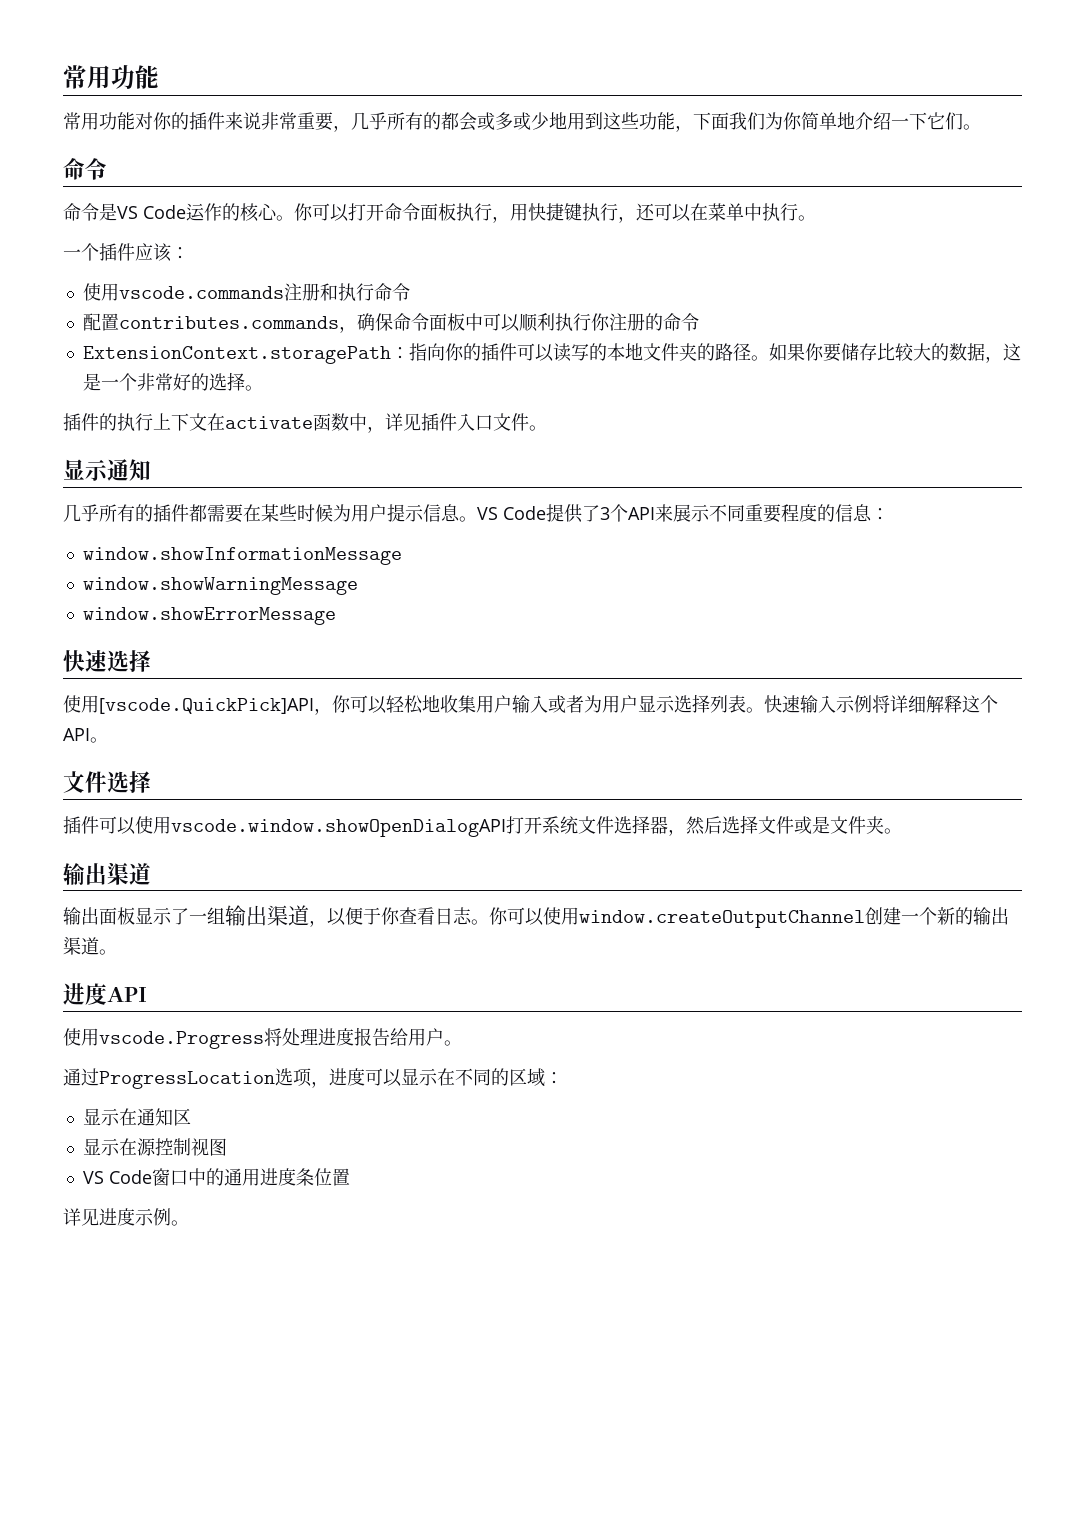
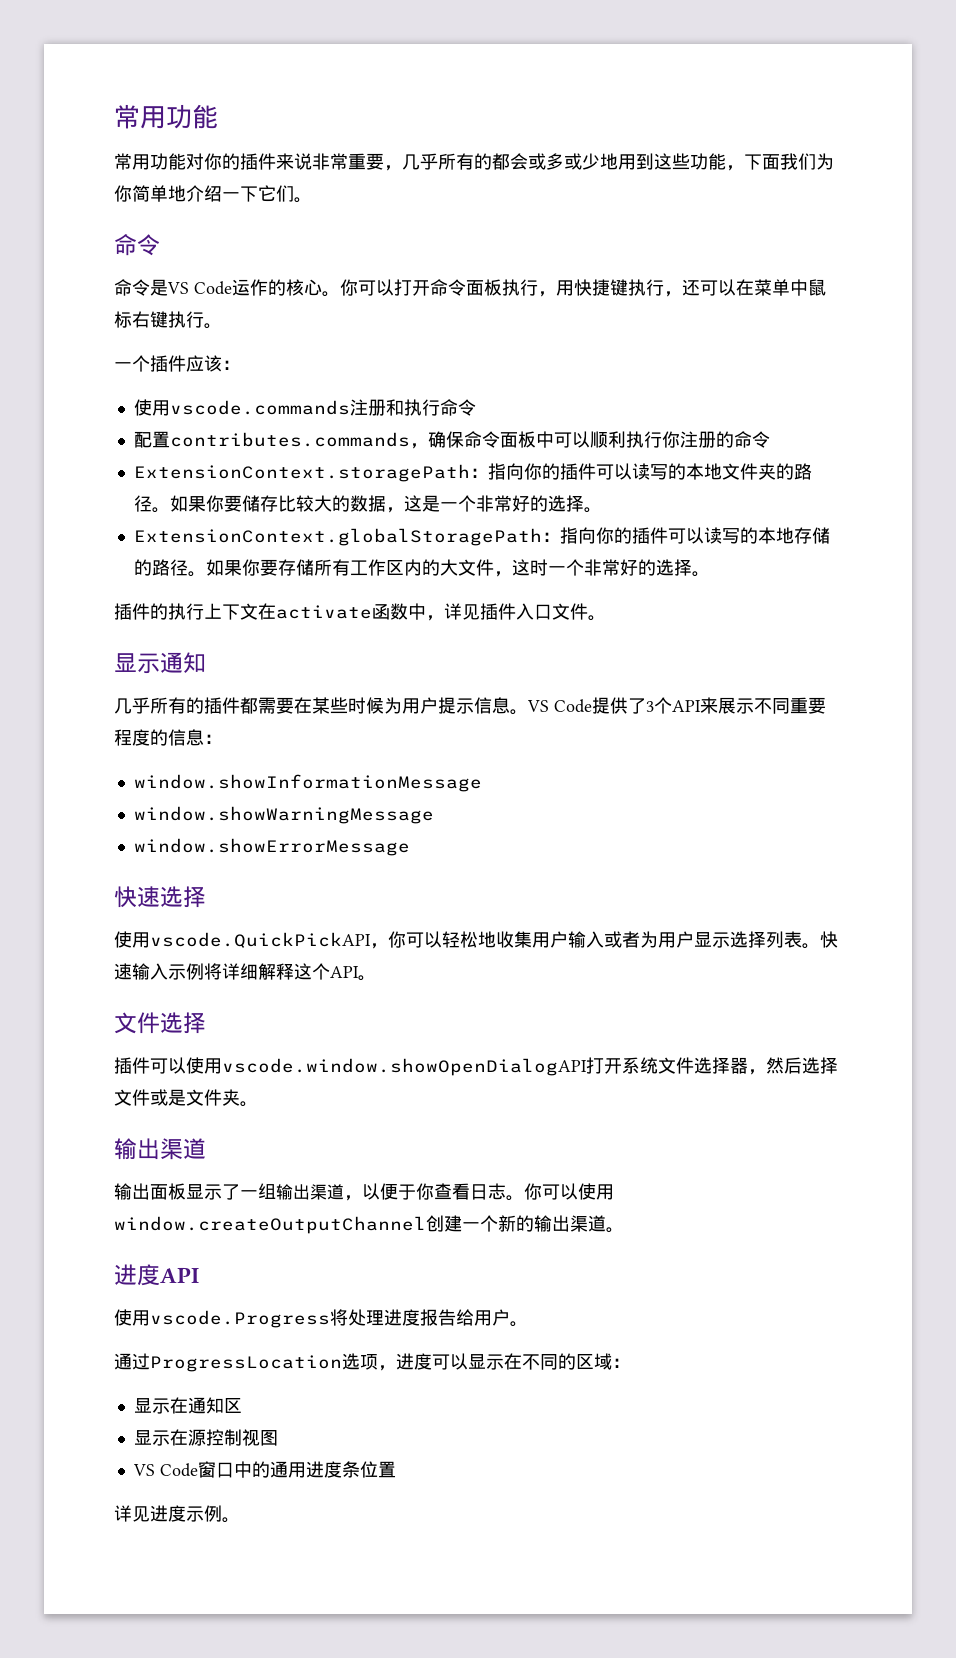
(762, 212) none -> [808,279,826,296] [114,311,168,328] 鼠标右键
(263, 388) none -> [133,527,830,546] [133,559,710,577] // ExtensionContext.globalStoragePath：指向你的插件可以读写的本地存储的路径。如果你要存储所有工作区内的大文件，这时一个非常好的选择。
[99,698,314,714] [vscode.QuickPick]API -> [150,932,371,948] vscode.QuickPickAPI

